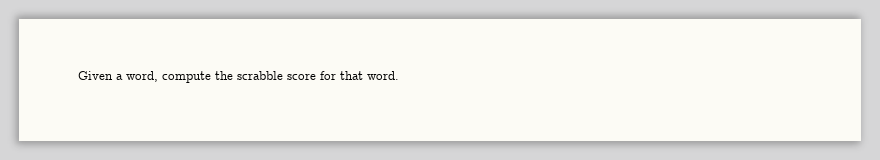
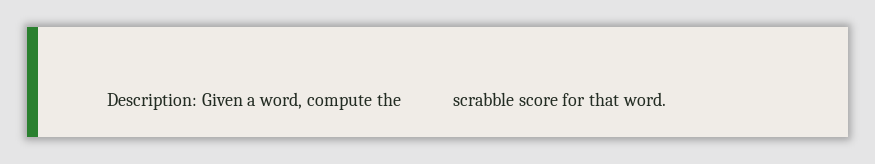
(78, 75) none -> [107,93,197,110] Description:

